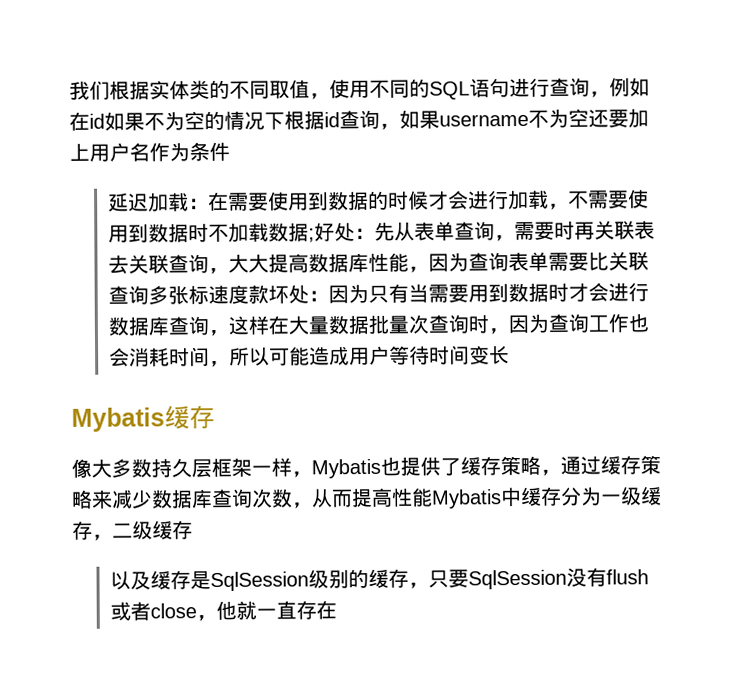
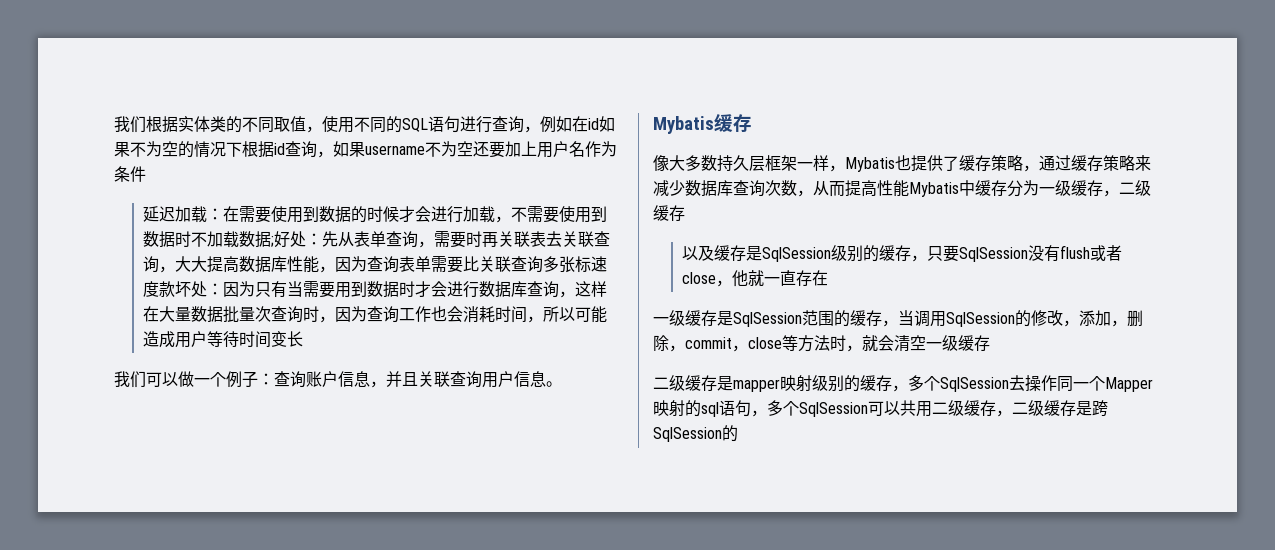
(510, 355) none -> [114,371,562,388] // 我们可以做一个例子：查询账户信息，并且关联查询用户信息。
(337, 610) none -> [653,310,1143,327] [653,335,990,352] [653,375,1153,392] [653,400,1108,417] [653,425,738,442] // 一级缓存是SqlSession范围的缓存，当调用SqlSession的修改，添加，删除，commit，close等方法时，就会清空一级缓存 // 二级缓存是mapper映射级别的缓存，多个SqlSession去操作同一个Mapper映射的sql语句，多个SqlSession可以共用二级缓存，二级缓存是跨SqlSession的

